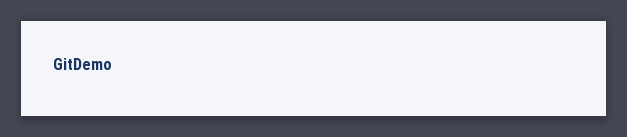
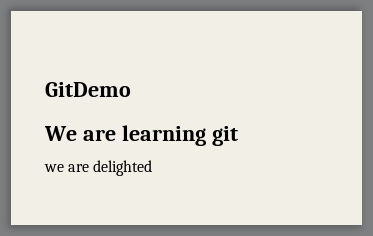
(112, 64) none -> [44,125,238,146] [44,160,153,176] // We are learning git // we are delighted

